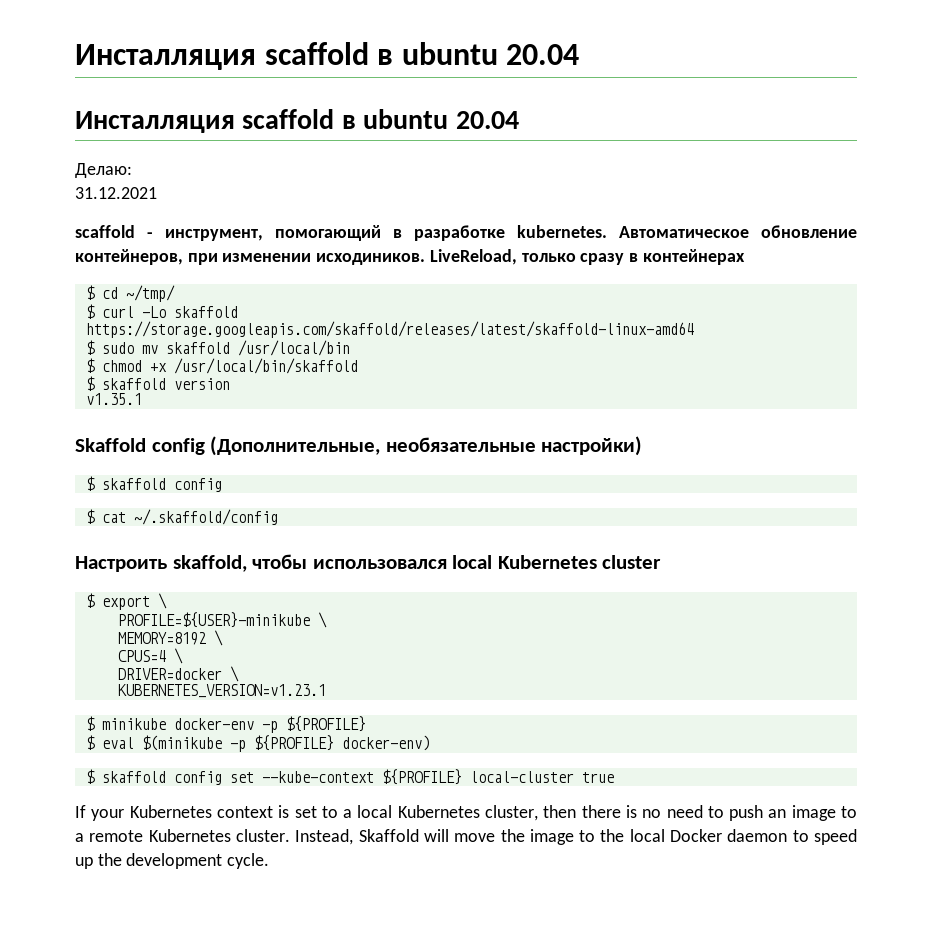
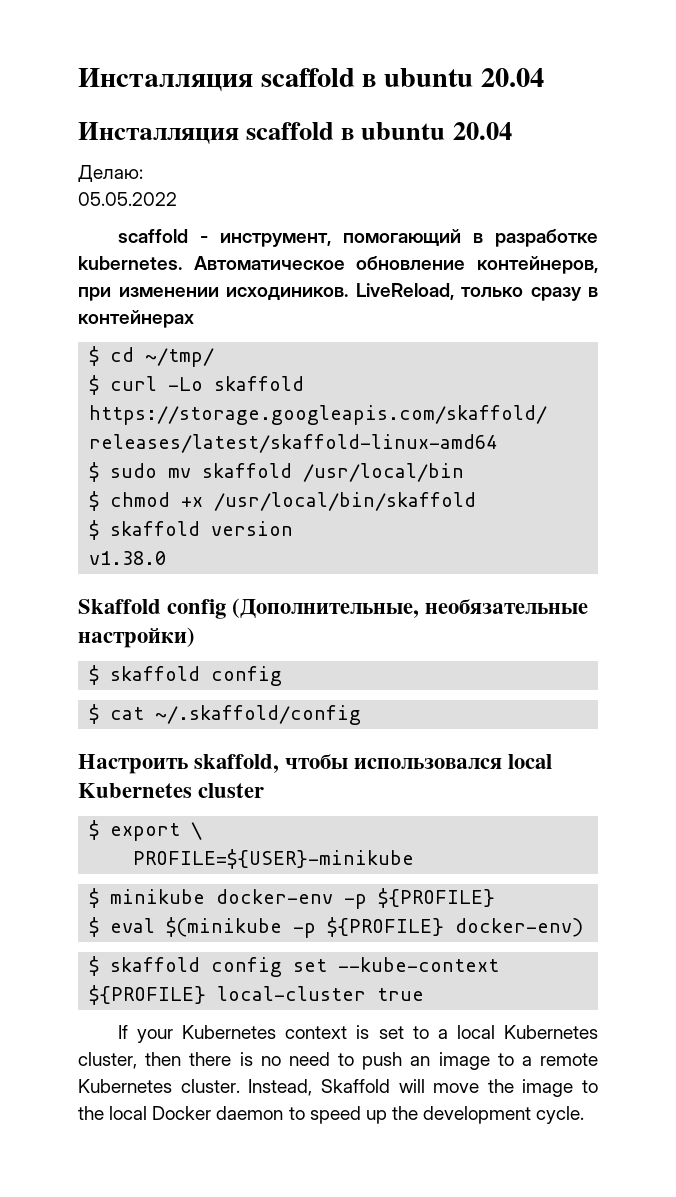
[75,187,157,199] 31.12.2021 -> [78,192,177,206] 05.05.2022
[85,393,142,405] v1.35.1 -> [89,551,167,565] v1.38.0
[317,612,327,628] [117,630,223,646] [117,648,183,664] [117,666,239,682] [117,684,326,698] \ // MEMORY=8192 \ // CPUS=4 \ // DRIVER=docker \ // KUBERNETES_VERSION=v1.23.1 -> (415, 859) none

